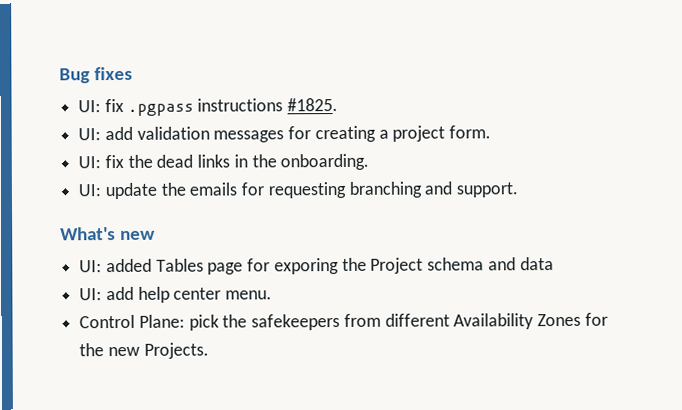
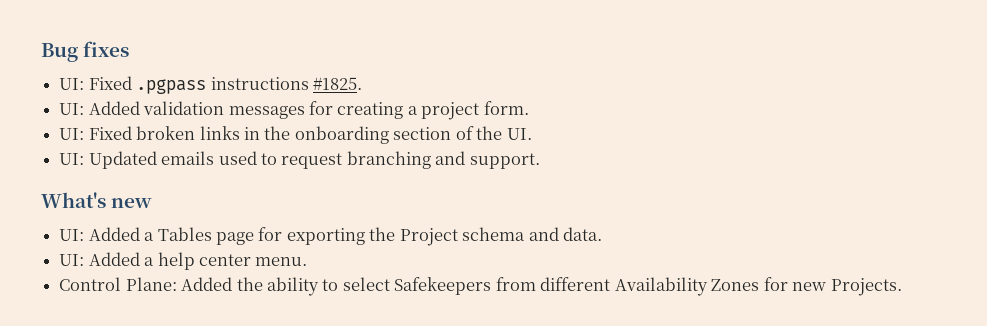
[104,98,124,113] fix -> [88,76,132,90] Fixed
[104,126,133,141] add -> [88,101,140,115] Added
[104,153,370,171] [78,181,346,200] fix the dead links in the onboarding. // UI: update the emails for requesting -> [88,126,532,144] [59,151,343,169] Fixed broken links in the onboarding section of the UI. // UI: Updated emails used to request
[105,258,152,273] added -> [88,227,155,241] Added a
[273,258,339,275] exporing -> [286,228,365,245] exporting
[519,257,554,271] [79,286,134,301] data // UI: add -> [563,227,603,241] [59,252,155,266] data. // UI: Added a
[188,314,341,331] pick the safekeepers -> [181,277,492,296] Added the ability to select Safekeepers
[79,343,105,357] the -> (788, 284) none

